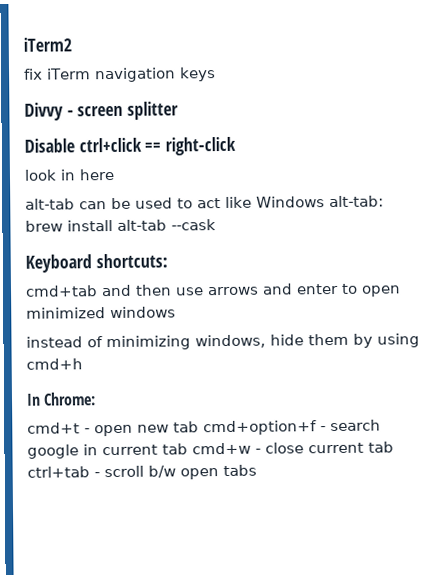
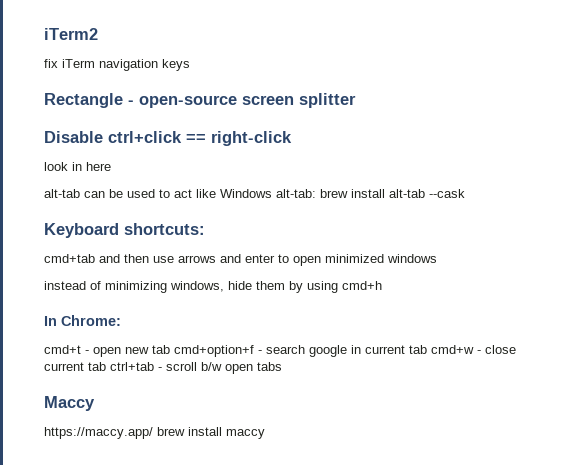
[24,102,74,121] Divvy - -> [44,93,237,108] Rectangle - open-source
(257, 470) none -> [44,396,95,411] [44,427,265,439] // Maccy // https://maccy.app/ brew install maccy

